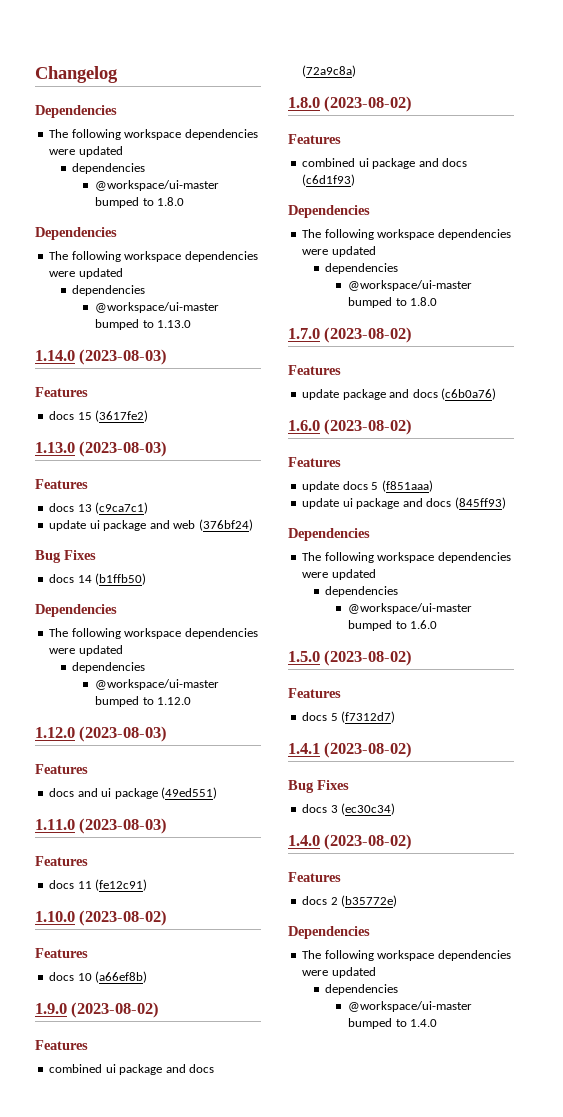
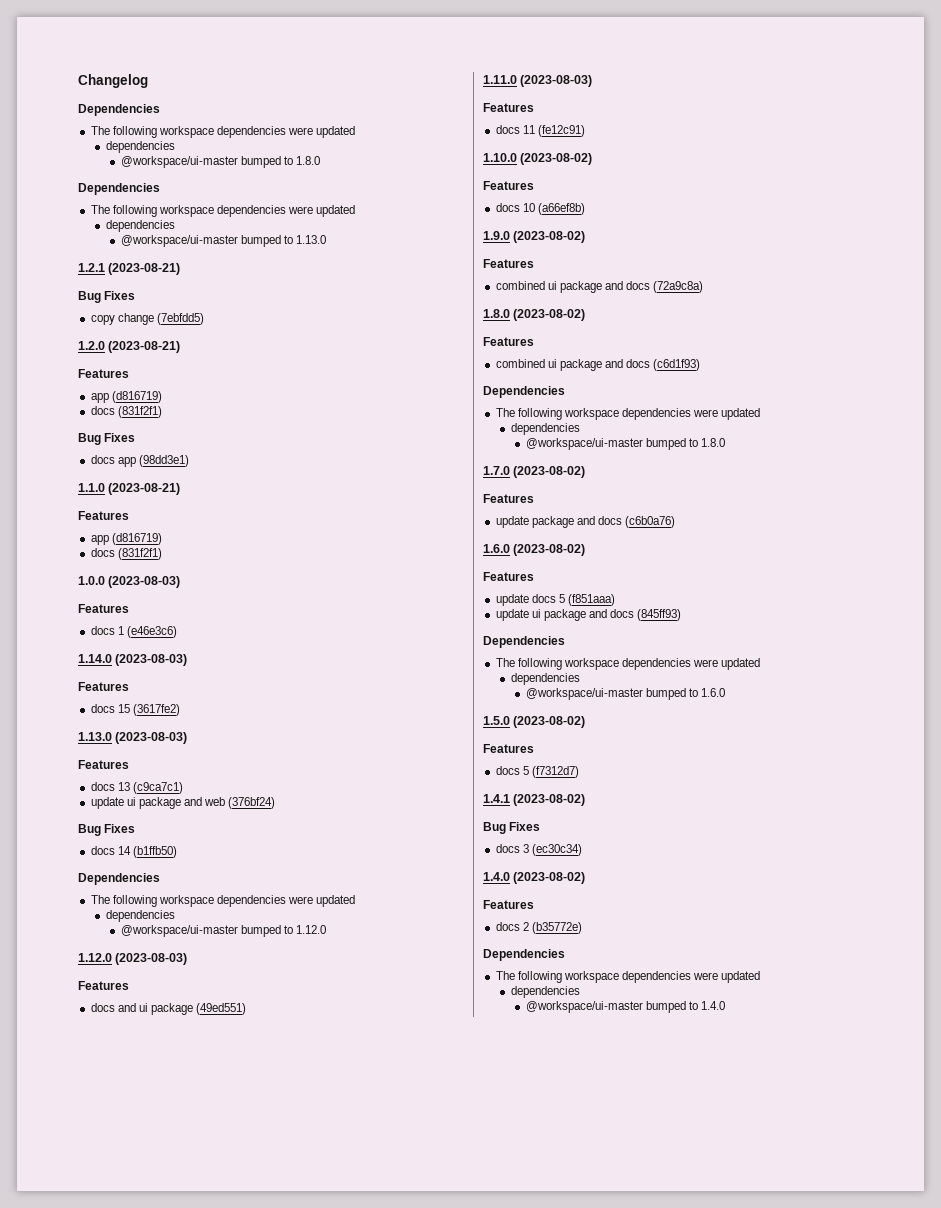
(192, 324) none -> [78,263,181,275] [78,291,136,303] [90,313,204,325] [78,341,181,353] [78,369,129,378] [90,391,162,403] [90,406,162,418] [78,433,136,445] [90,455,189,467] [78,483,181,495] [78,511,129,520] [90,533,162,545] [90,548,162,560] [78,576,181,588] [78,604,129,613] [90,626,177,638] // 1.2.1 (2023-08-21) // Bug Fixes // copy change (7ebfdd5) // 1.2.0 (2023-08-21) // Features // app (d816719) // docs (831f2f1) // Bug Fixes // docs app (98dd3e1) // 1.1.0 (2023-08-21) // Features // app (d816719) // docs (831f2f1) // 1.0.0 (2023-08-03) // Features // docs 1 (e46e3c6)

